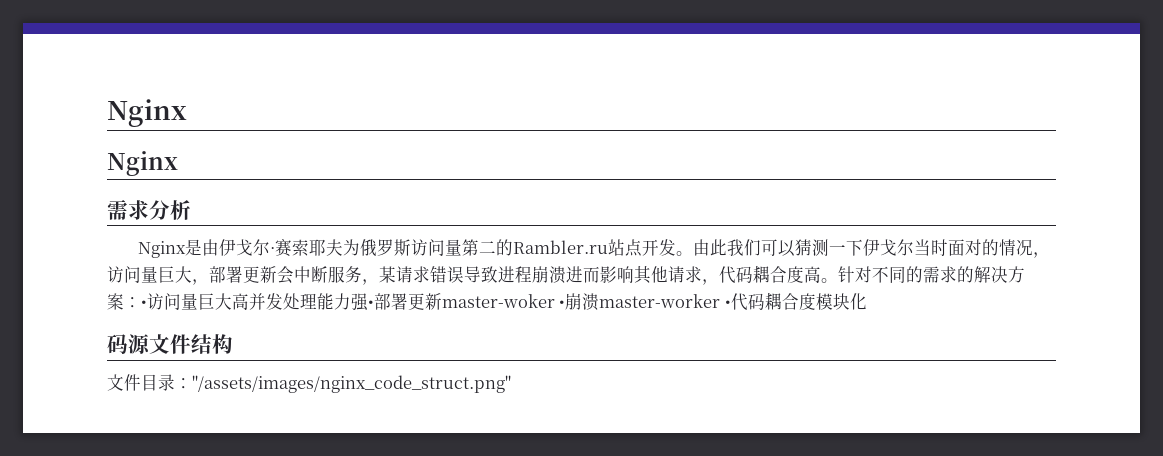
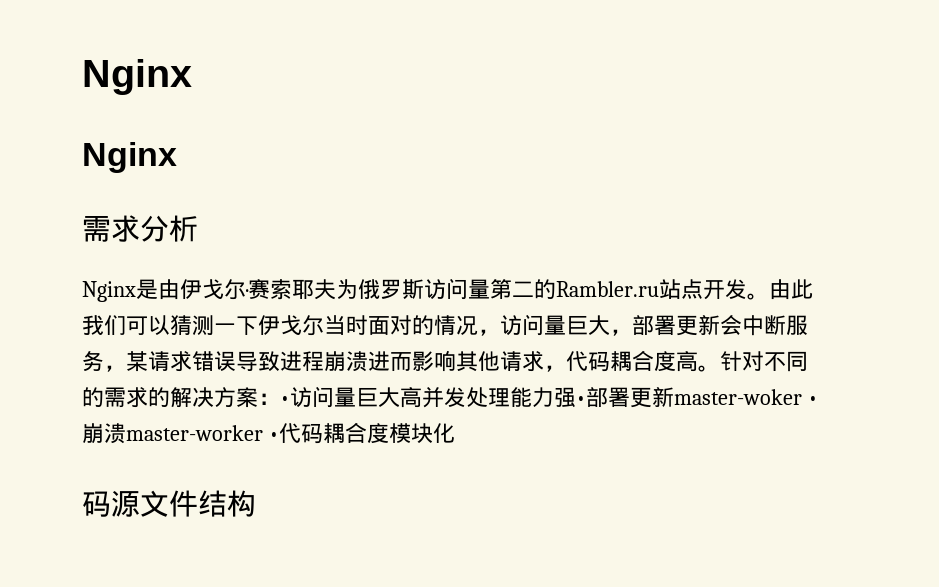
[107,374,511,393] // 文件目录："/assets/images/nginx_code_struct.png" -> (256, 503) none

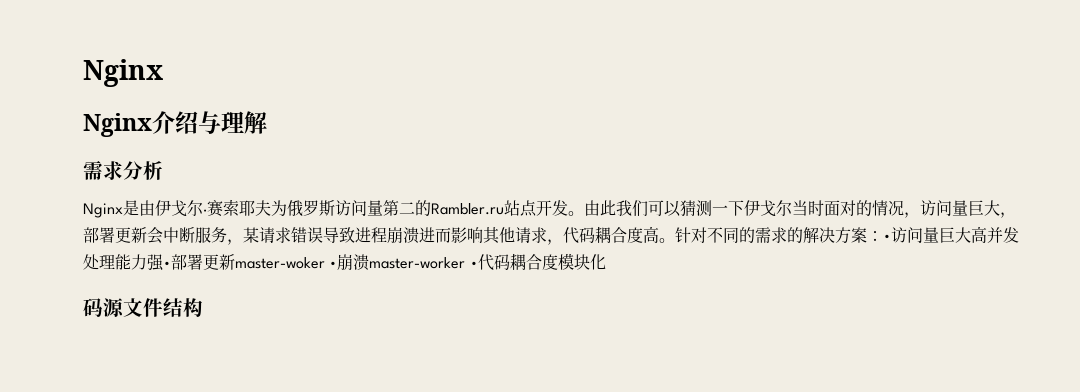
(177, 157) none -> [152,111,267,134] 介绍与理解

